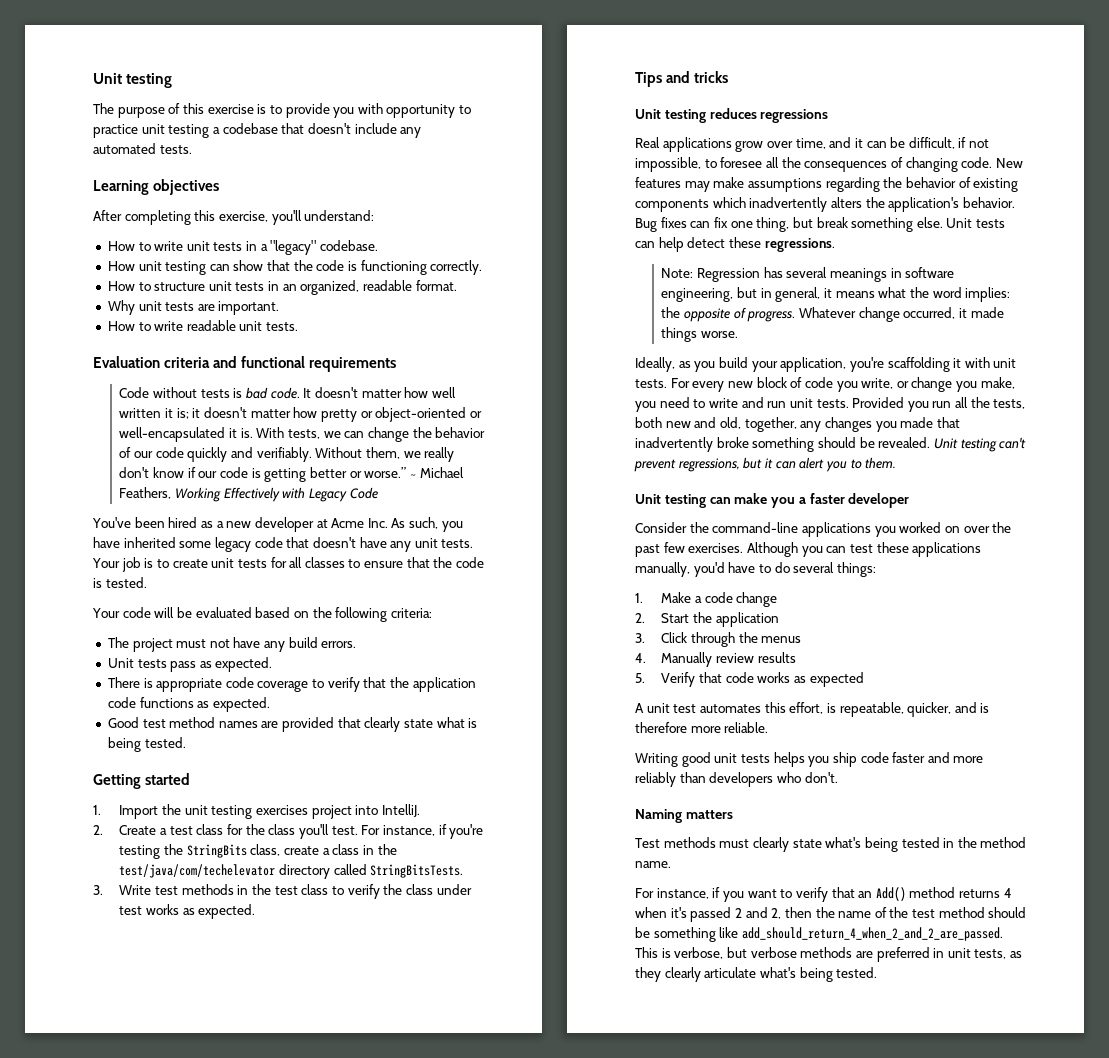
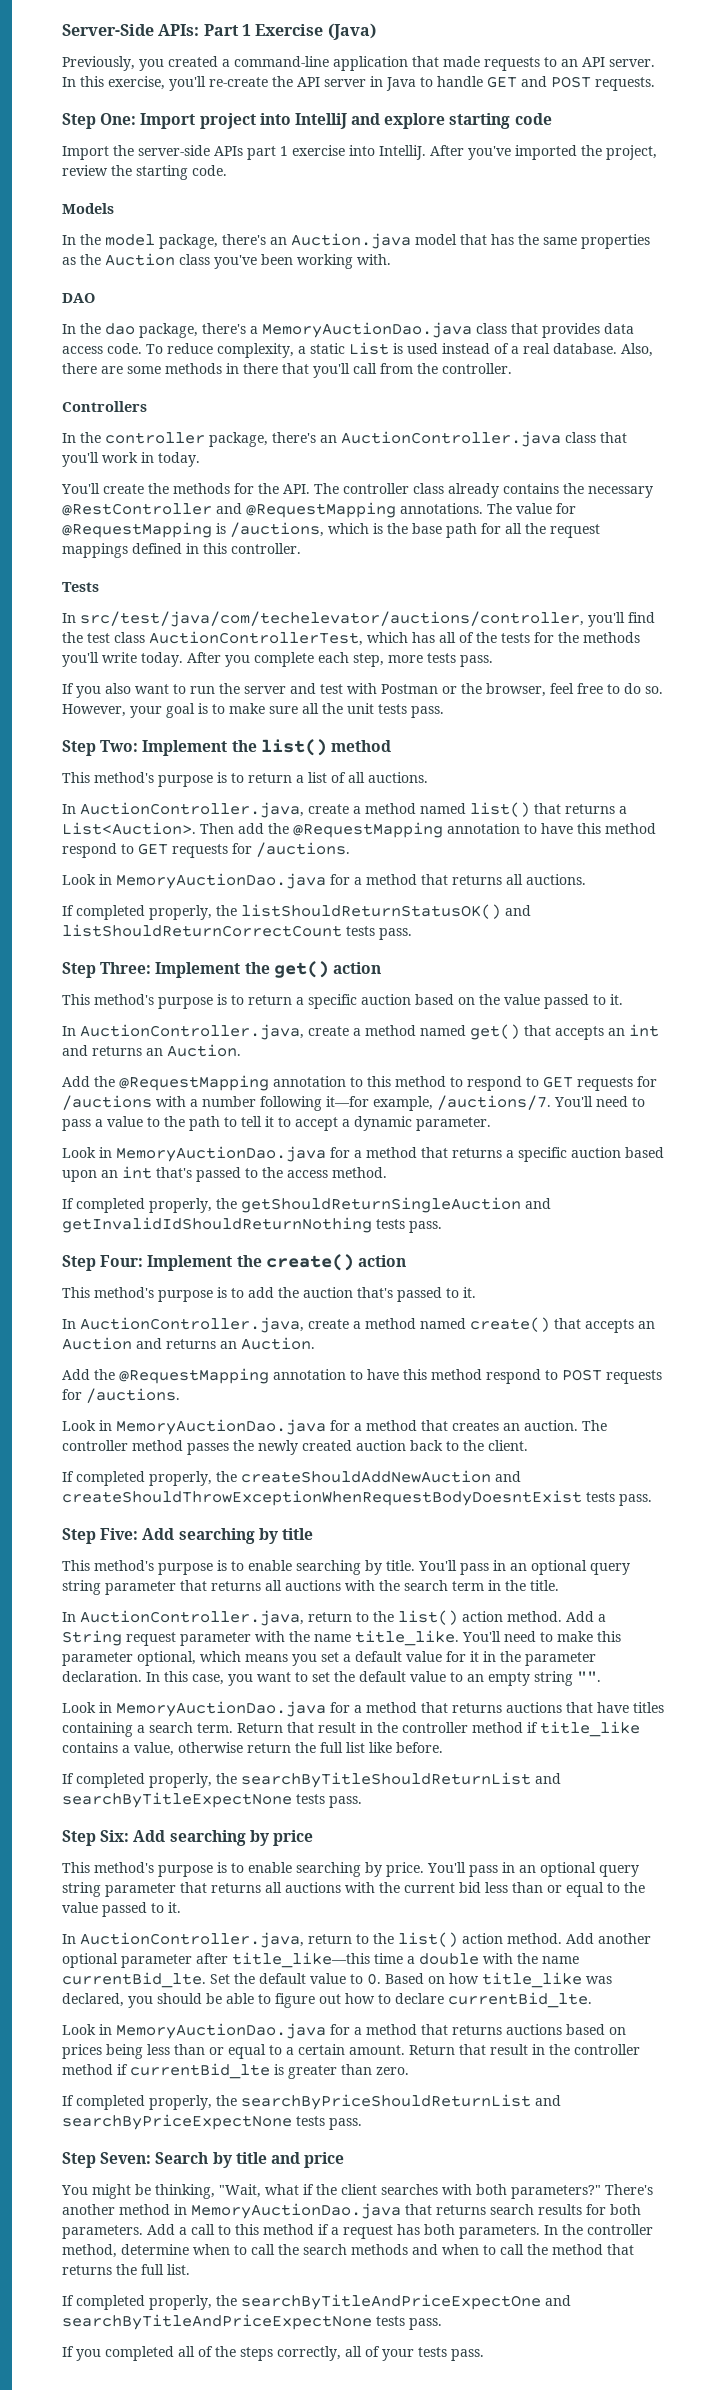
[93,73,173,88] [93,103,472,118] [93,123,422,138] [93,143,192,154] [93,179,220,195] [93,210,375,225] [107,240,379,255] [107,260,483,275] [107,280,457,295] [107,300,280,315] [107,320,299,331] [93,356,397,372] [119,387,456,399] [119,407,482,422] [119,427,486,442] [119,447,455,462] [119,467,464,482] [119,487,378,502] [92,517,463,532] [93,537,474,552] [92,557,485,572] [93,577,147,588] [92,607,432,622] [107,637,357,652] [107,657,273,672] [107,677,476,692] [107,697,270,712] [107,717,478,732] [107,737,186,752] [93,773,191,789] [93,804,421,819] [93,824,484,839] [119,844,397,859] [119,864,464,879] [93,884,472,899] [119,904,256,919] [635,71,729,87] [635,108,829,123] [635,137,990,152] [635,157,1023,172] [635,177,1019,192] [635,197,1015,212] [635,217,1006,232] [635,237,835,252] [661,267,955,282] [661,287,1011,302] [661,307,1004,322] [661,327,739,342] [635,357,1017,372] [635,377,1015,392] [635,397,1026,412] [635,417,960,432] [635,437,1027,452] [634,457,897,472] [635,493,910,508] [635,522,1012,537] [635,542,982,557] [635,562,876,577] [635,592,778,607] [635,612,779,627] [635,632,802,647] [635,652,796,667] [635,672,864,687] [635,702,990,717] [635,722,769,733] [635,752,984,767] [635,772,838,787] [635,809,733,823] [635,837,1027,852] [635,861,671,868] [635,887,1012,902] [635,907,1027,922] [635,927,1003,942] [635,947,1023,962] [635,967,878,982] Unit testing // The purpose of this exercise is to provide you with opportunity to practice unit testing a codebase that doesn't include any automated tests. // Learning objectives // After completing this exercise, you'll understand: // How to write unit tests in a "legacy" codebase. // How unit testing can show that the code is functioning correctly. // How to structure unit tests in an organized, readable format. // Why unit tests are important. // How to write readable unit tests. // Evaluation criteria and functional requirements // Code without tests is bad code. It doesn't matter how well written it is; it doesn't matter how pretty or object-oriented or well-encapsulated it is. With tests, we can change the behavior of our code quickly and verifiably. Without them, we really don't know if our code is getting better or worse.” ~ Michael Feathers, Working Effectively with Legacy Code // You've been hired as a new developer at Acme Inc. As such, you have inherited some legacy code that doesn't have any unit tests. Your job is to create unit tests for all classes to ensure that the code is tested. // Your code will be evaluated based on the following criteria: // The project must not have any build errors. // Unit tests pass as expected. // There is appropriate code coverage to verify that the application code functions as expected. // Good test method names are provided that clearly state what is being tested. // Getting started // 1. Import the unit testing exercises project into IntelliJ. // 2. Create a test class for the class you'll test. For instance, if you're testing the StringBits class, create a class in the test/java/com/techelevator directory called StringBitsTests. // 3. Write test methods in the test class to verify the class under test works as expected. // Tips and tricks // Unit testing reduces regressions // Real applications grow over time, and it can be difficult, if not impossible, to foresee all the consequences of changing code. New features may make assumptions regarding the behavior of existing components which inadvertently alters the application's behavior. Bug fixes can fix one thing, but break something else. Unit tests can help detect these regressions. // Note: Regression has several meanings in software engineering, but in general, it means what the word implies: the opposite of progress. Whatever change occurred, it made things worse. // Ideally, as you build your application, you're scaffolding it with unit tests. For every new block of code you write, or change you make, you need to write and run unit tests. Provided you run all the tests, both new and old, together, any changes you made that inadvertently broke something should be revealed. Unit testing can't prevent regressions, but it can alert you to them. // Unit testing can make you a faster developer // Consider the command-line applications you worked on over the past few exercises. Although you can test these applications manually, you'd have to do several things: // 1. Make a code change // 2. Start the application // 3. Click through the menus // 4. Manually review results // 5. Verify that code works as expected // A unit test automates this effort, is repeatable, quicker, and is therefore more reliable. // Writing good unit tests helps you ship code faster and more reliably than developers who don't. // Naming matters // Test methods must clearly state what's being tested in the method name. // For instance, if you want to verify that an Add() method returns 4 when it's passed 2 and 2, then the name of the test method should be something like add_should_return_4_when_2_and_2_are_passed. This is verbose, but verbose methods are preferred in unit tests, as they clearly articulate what's being tested. -> [62,23,376,40] [62,56,655,71] [62,76,655,91] [62,113,552,129] [62,145,657,160] [62,165,227,180] [62,203,114,214] [62,233,650,249] [62,253,391,269] [62,293,95,303] [62,322,634,338] [62,342,653,358] [62,363,512,378] [62,401,147,412] [62,431,627,447] [62,452,200,467] [61,483,653,498] [62,502,576,518] [62,522,600,538] [62,543,301,558] [62,582,99,592] [62,611,655,627] [62,631,640,646] [62,652,493,667] [62,683,663,698] [62,703,444,718] [62,739,391,756] [62,772,428,787] [62,802,627,818] [62,822,656,838] [62,842,350,858] [62,873,586,889] [62,904,531,920] [62,924,412,940] [62,961,381,978] [62,994,623,1009] [62,1024,659,1040] [62,1044,241,1057] [62,1075,657,1091] [62,1095,645,1111] [62,1116,491,1131] [62,1146,664,1162] [62,1166,387,1182] [62,1197,551,1213] [62,1217,442,1233] [62,1254,406,1271] [62,1287,476,1302] [62,1317,655,1333] [62,1337,315,1350] [62,1368,662,1384] [62,1388,180,1403] [62,1419,607,1435] [62,1440,528,1455] [62,1470,521,1486] [62,1490,652,1506] [62,1528,313,1544] [62,1560,630,1575] [62,1580,559,1595] [62,1610,606,1626] [62,1630,621,1646] [62,1651,596,1666] [62,1671,601,1686] [62,1701,664,1717] [62,1721,640,1737] [62,1742,443,1756] [62,1772,561,1788] [62,1792,362,1808] [62,1830,313,1846] [62,1862,639,1877] [62,1882,645,1897] [62,1902,181,1917] [62,1932,651,1948] [62,1952,579,1968] [62,1972,612,1988] [62,1992,592,2008] [62,2023,626,2039] [62,2044,640,2059] [62,2063,409,2079] [62,2094,561,2110] [62,2114,362,2130] [62,2152,345,2168] [61,2184,653,2199] [62,2203,641,2219] [62,2224,653,2239] [62,2244,634,2258] [62,2264,190,2275] [62,2294,571,2310] [62,2314,442,2330] [62,2346,484,2361] Server-Side APIs: Part 1 Exercise (Java) // Previously, you created a command-line application that made requests to an API server. In this exercise, you'll re-create the API server in Java to handle GET and POST requests. // Step One: Import project into IntelliJ and explore starting code // Import the server-side APIs part 1 exercise into IntelliJ. After you've imported the project, review the starting code. // Models // In the model package, there's an Auction.java model that has the same properties as the Auction class you've been working with. // DAO // In the dao package, there's a MemoryAuctionDao.java class that provides data access code. To reduce complexity, a static List is used instead of a real database. Also, there are some methods in there that you'll call from the controller. // Controllers // In the controller package, there's an AuctionController.java class that you'll work in today. // You'll create the methods for the API. The controller class already contains the necessary @RestController and @RequestMapping annotations. The value for @RequestMapping is /auctions, which is the base path for all the request mappings defined in this controller. // Tests // In src/test/java/com/techelevator/auctions/controller, you'll find the test class AuctionControllerTest, which has all of the tests for the methods you'll write today. After you complete each step, more tests pass. // If you also want to run the server and test with Postman or the browser, feel free to do so. However, your goal is to make sure all the unit tests pass. // Step Two: Implement the list() method // This method's purpose is to return a list of all auctions. // In AuctionController.java, create a method named list() that returns a List<Auction>. Then add the @RequestMapping annotation to have this method respond to GET requests for /auctions. // Look in MemoryAuctionDao.java for a method that returns all auctions. // If completed properly, the listShouldReturnStatusOK() and listShouldReturnCorrectCount tests pass. // Step Three: Implement the get() action // This method's purpose is to return a specific auction based on the value passed to it. // In AuctionController.java, create a method named get() that accepts an int and returns an Auction. // Add the @RequestMapping annotation to this method to respond to GET requests for /auctions with a number following it—for example, /auctions/7. You'll need to pass a value to the path to tell it to accept a dynamic parameter. // Look in MemoryAuctionDao.java for a method that returns a specific auction based upon an int that's passed to the access method. // If completed properly, the getShouldReturnSingleAuction and getInvalidIdShouldReturnNothing tests pass. // Step Four: Implement the create() action // This method's purpose is to add the auction that's passed to it. // In AuctionController.java, create a method named create() that accepts an Auction and returns an Auction. // Add the @RequestMapping annotation to have this method respond to POST requests for /auctions. // Look in MemoryAuctionDao.java for a method that creates an auction. The controller method passes the newly created auction back to the client. // If completed properly, the createShouldAddNewAuction and createShouldThrowExceptionWhenRequestBodyDoesntExist tests pass. // Step Five: Add searching by title // This method's purpose is to enable searching by title. You'll pass in an optional query string parameter that returns all auctions with the search term in the title. // In AuctionController.java, return to the list() action method. Add a String request parameter with the name title_like. You'll need to make this parameter optional, which means you set a default value for it in the parameter declaration. In this case, you want to set the default value to an empty string "". // Look in MemoryAuctionDao.java for a method that returns auctions that have titles containing a search term. Return that result in the controller method if title_like contains a value, otherwise return the full list like before. // If completed properly, the searchByTitleShouldReturnList and searchByTitleExpectNone tests pass. // Step Six: Add searching by price // This method's purpose is to enable searching by price. You'll pass in an optional query string parameter that returns all auctions with the current bid less than or equal to the value passed to it. // In AuctionController.java, return to the list() action method. Add another optional parameter after title_like—this time a double with the name currentBid_lte. Set the default value to 0. Based on how title_like was declared, you should be able to figure out how to declare currentBid_lte. // Look in MemoryAuctionDao.java for a method that returns auctions based on prices being less than or equal to a certain amount. Return that result in the controller method if currentBid_lte is greater than zero. // If completed properly, the searchByPriceShouldReturnList and searchByPriceExpectNone tests pass. // Step Seven: Search by title and price // You might be thinking, "Wait, what if the client searches with both parameters?" There's another method in MemoryAuctionDao.java that returns search results for both parameters. Add a call to this method if a request has both parameters. In the controller method, determine when to call the search methods and when to call the method that returns the full list. // If completed properly, the searchByTitleAndPriceExpectOne and searchByTitleAndPriceExpectNone tests pass. // If you completed all of the steps correctly, all of your tests pass.

